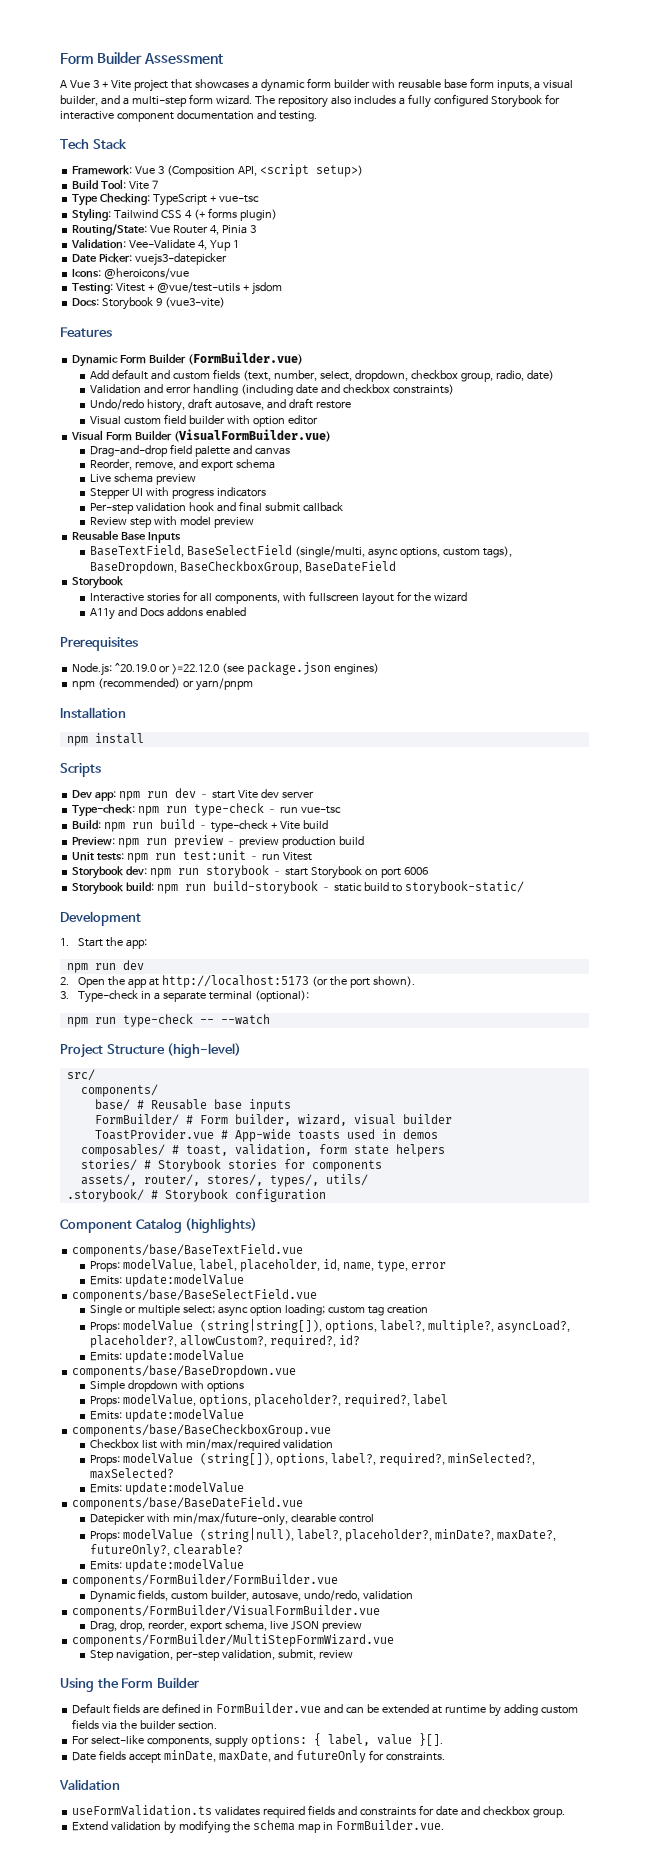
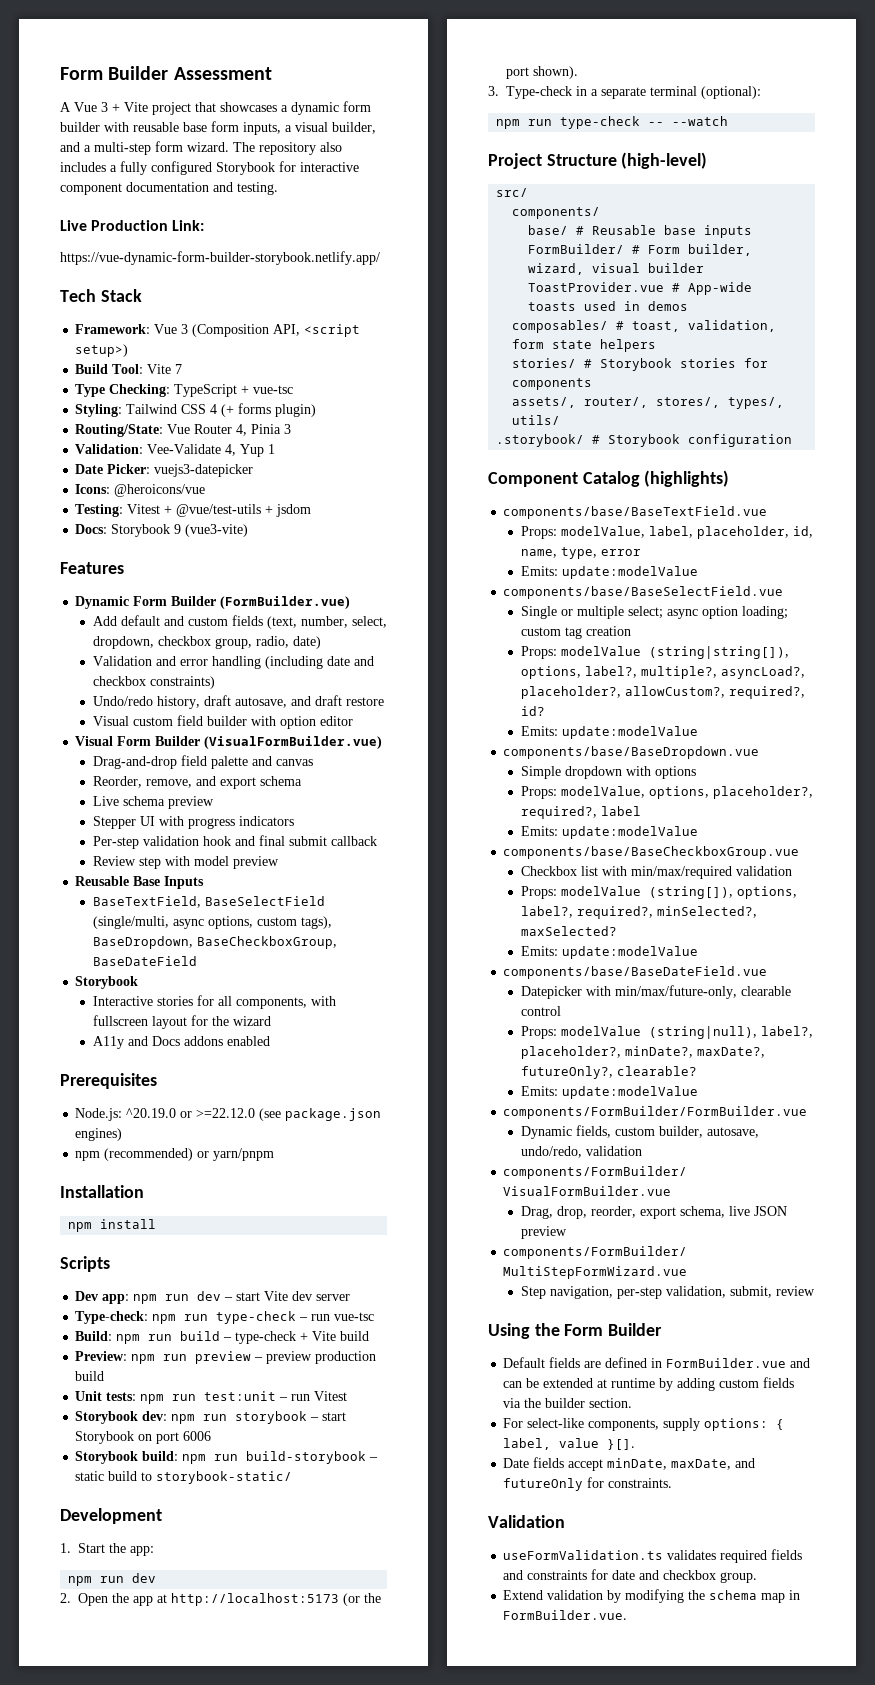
(317, 116) none -> [60,220,205,231] [60,251,380,265] // Live Production Link: // https://vue-dynamic-form-builder-storybook.netlify.app/

